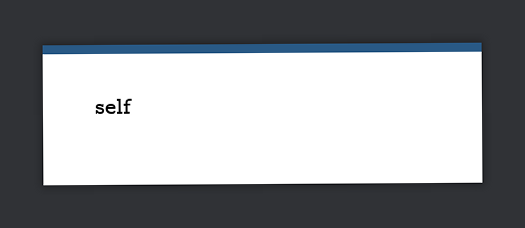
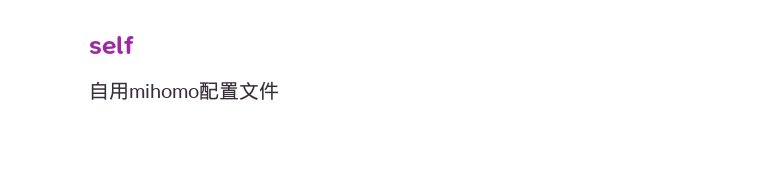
(132, 106) none -> [89,81,279,100] // 自用mihomo配置文件

